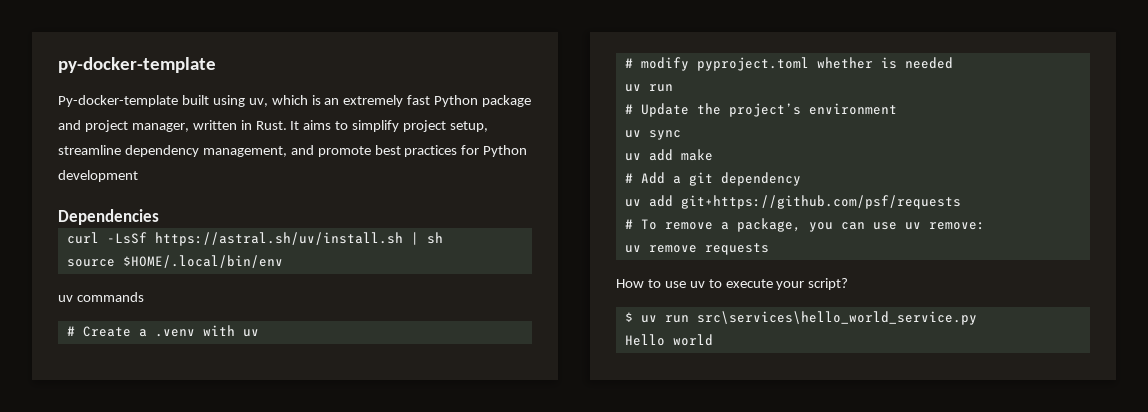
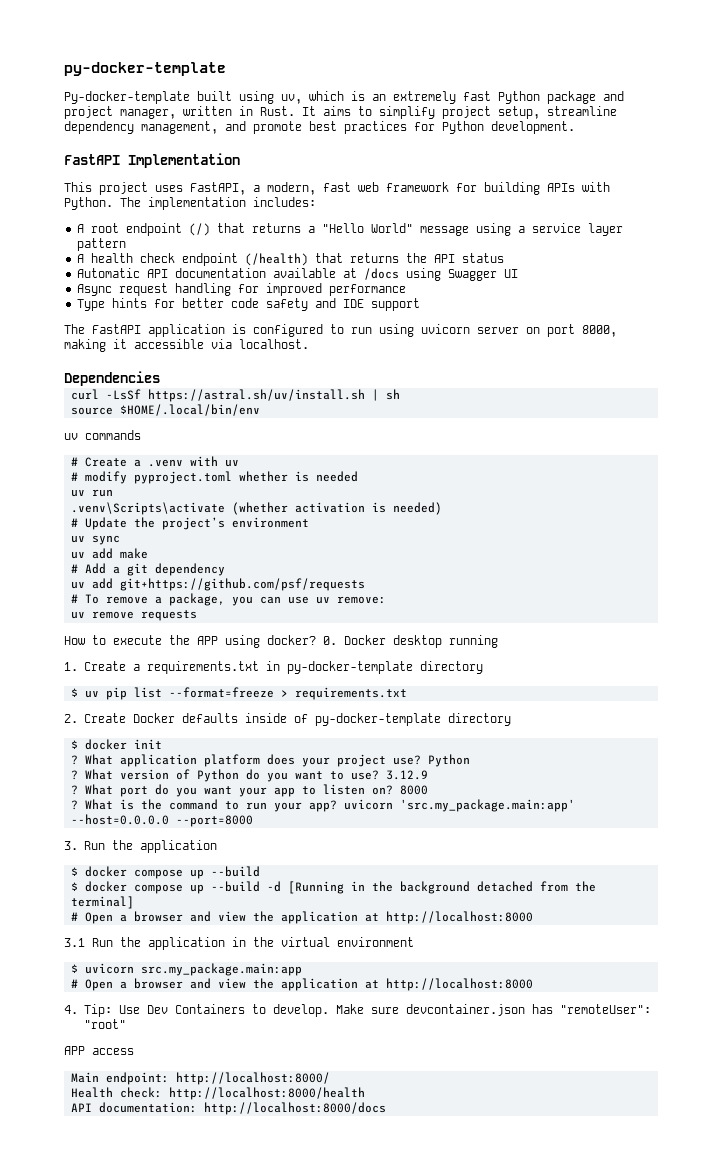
[58,170,138,182] development -> [491,121,575,134] [64,153,240,168] [64,182,610,195] [64,197,316,210] [77,223,624,236] [77,238,127,251] [77,253,505,266] [77,268,519,281] [77,283,407,296] [77,298,421,311] [64,324,617,337] [64,339,309,352] development. // FastAPI Implementation // This project uses FastAPI, a modern, fast web framework for building APIs with Python. The implementation includes: // A root endpoint (/) that returns a "Hello World" message using a service layer pattern // A health check endpoint (/health) that returns the API status // Automatic API documentation available at /docs using Swagger UI // Async request handling for improved performance // Type hints for better code safety and IDE support // The FastAPI application is configured to run using uvicorn server on port 8000, making it accessible via localhost.
(673, 88) none -> [71,502,443,515] // .venv\Scripts\activate (whether activation is needed)
[664,278,849,290] [624,311,977,325] [624,334,713,346] use uv to execute your script? // $ uv run src\services\hello_world_service.py // Hello world -> [113,635,498,648] [64,661,483,674] [71,687,408,700] [64,713,511,726] [71,739,163,750] [71,754,471,767] [71,769,429,782] [71,784,429,797] [71,799,576,812] [71,814,254,827] [64,840,217,853] [71,866,261,879] [71,881,597,894] [71,896,135,909] [71,911,534,924] [64,937,414,950] [71,963,303,976] [71,978,534,991] [64,1004,651,1017] [84,1019,126,1029] [64,1046,134,1055] [71,1072,331,1085] [71,1087,366,1100] [71,1102,387,1115] execute the APP using docker? 0. Docker desktop running // 1. Create a requirements.txt in py-docker-template directory // $ uv pip list --format=freeze > requirements.txt // 2. Create Docker defaults inside of py-docker-template directory // $ docker init // ? What application platform does your project use? Python // ? What version of Python do you want to use? 3.12.9 // ? What port do you want your app to listen on? 8000 // ? What is the command to run your app? uvicorn 'src.my_package.main:app' --host=0.0.0.0 --port=8000 // 3. Run the application // $ docker compose up --build // $ docker compose up --build -d [Running in the background detached from the terminal] // # Open a browser and view the application at http://localhost:8000 // 3.1 Run the application in the virtual environment // $ uvicorn src.my_package.main:app // # Open a browser and view the application at http://localhost:8000 // 4. Tip: Use Dev Containers to develop. Make sure devcontainer.json has "remoteUser": "root" // APP access // Main endpoint: http://localhost:8000/ // Health check: http://localhost:8000/health // API documentation: http://localhost:8000/docs

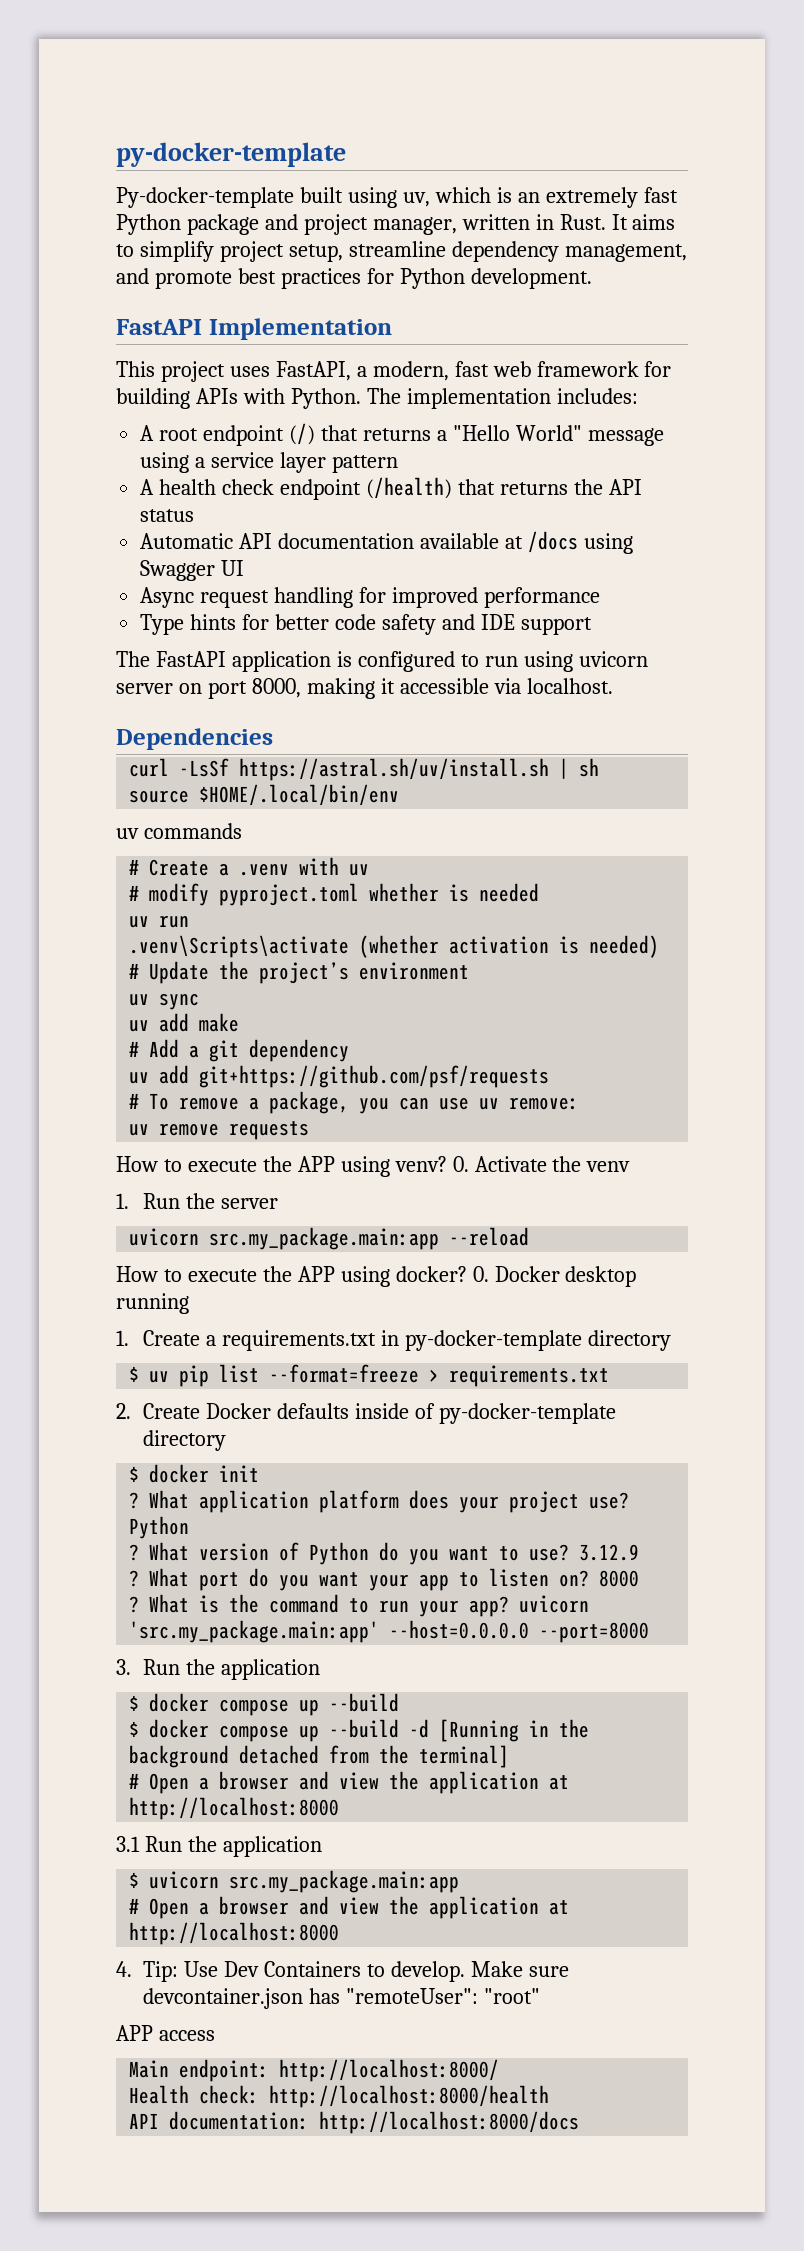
(198, 615) none -> [116,1156,631,1177] [116,1193,279,1209] [129,1227,530,1250] // How to execute the APP using venv? 0. Activate the venv // 1. Run the server // uvicorn src.my_package.main:app --reload
[232,937,414,947] in the virtual environment -> (322, 1846) none

